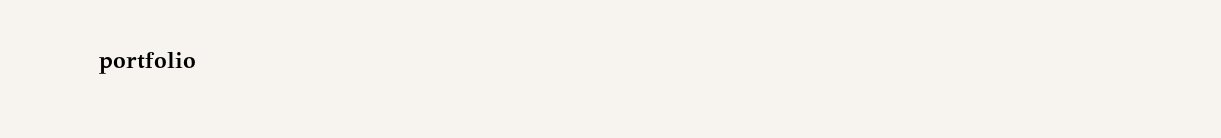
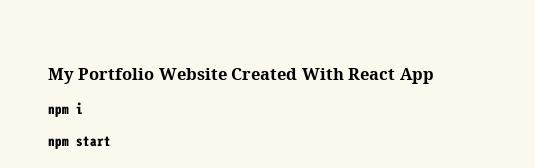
[99,52,196,74] portfolio -> [48,68,434,84] [48,102,83,117] [48,136,111,149] My Portfolio Website Created With React App // npm i // npm start

